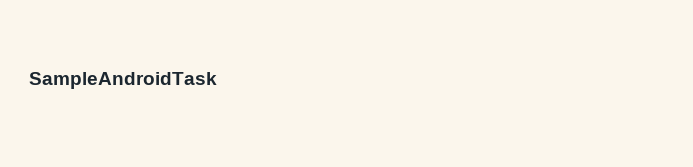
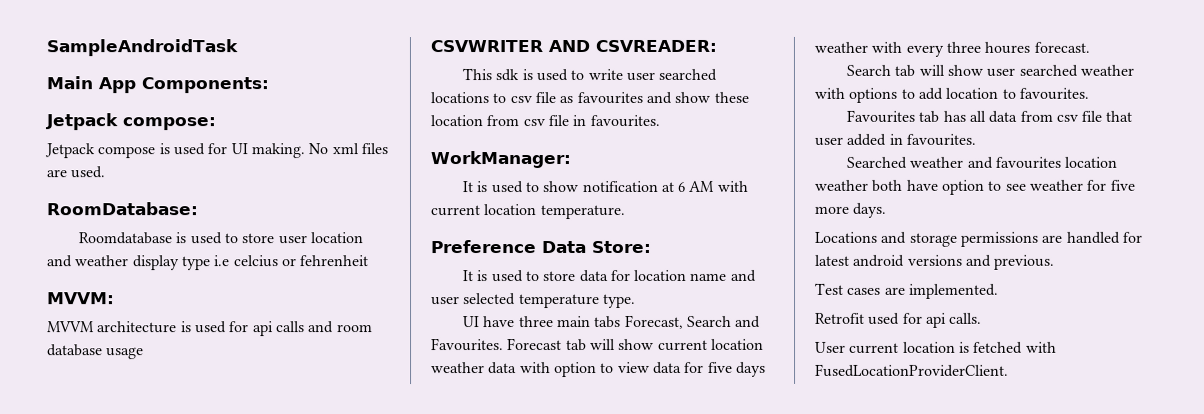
(217, 80) none -> [46,76,269,94] [45,113,216,131] [44,143,388,159] [46,166,106,179] [46,202,199,216] [78,232,364,245] [47,255,370,271] [47,292,115,305] [47,321,373,337] [47,344,145,360] [430,39,717,53] [461,68,718,82] [430,91,749,105] [430,114,660,128] [430,151,571,169] [461,180,748,194] [430,204,626,220] [431,240,652,254] [462,269,757,283] [431,293,636,309] [462,314,762,329] [431,338,764,352] [431,361,766,378] [814,41,1090,57] [845,64,1134,77] [814,87,1089,103] [845,109,1133,123] [814,133,976,146] [845,156,1118,169] [814,179,1135,195] [814,202,888,218] [815,231,1143,247] [815,254,1056,270] [815,282,999,299] [815,312,983,328] [815,341,1057,354] [815,363,1009,377] // Main App Components: // Jetpack compose: // Jetpack compose is used for UI making. No xml files are used. // RoomDatabase: // Roomdatabase is used to store user location and weather display type i.e celcius or fehrenheit // MVVM: // MVVM architecture is used for api calls and room database usage // CSVWRITER AND CSVREADER: // This sdk is used to write user searched locations to csv file as favourites and show these location from csv file in favourites. // WorkManager: // It is used to show notification at 6 AM with current location temperature. // Preference Data Store: // It is used to store data for location name and user selected temperature type. // UI have three main tabs Forecast, Search and Favourites. Forecast tab will show current location weather data with option to view data for five days weather with every three houres forecast. // Search tab will show user searched weather with options to add location to favourites. // Favourites tab has all data from csv file that user added in favourites. // Searched weather and favourites location weather both have option to see weather for five more days. // Locations and storage permissions are handled for latest android versions and previous. // Test cases are implemented. // Retrofit used for api calls. // User current location is fetched with FusedLocationProviderClient.

